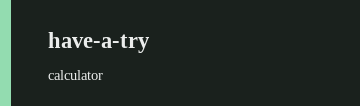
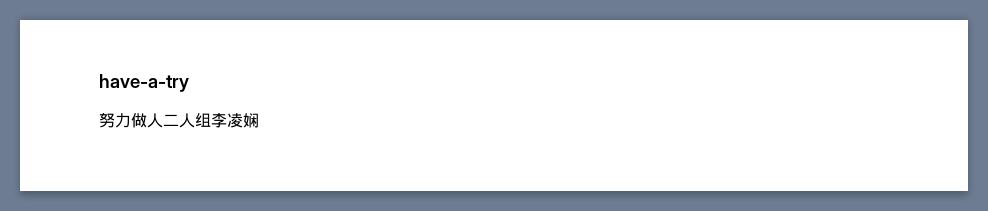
[48,70,103,80] calculator -> [99,113,259,128] 努力做人二人组李凌娴

